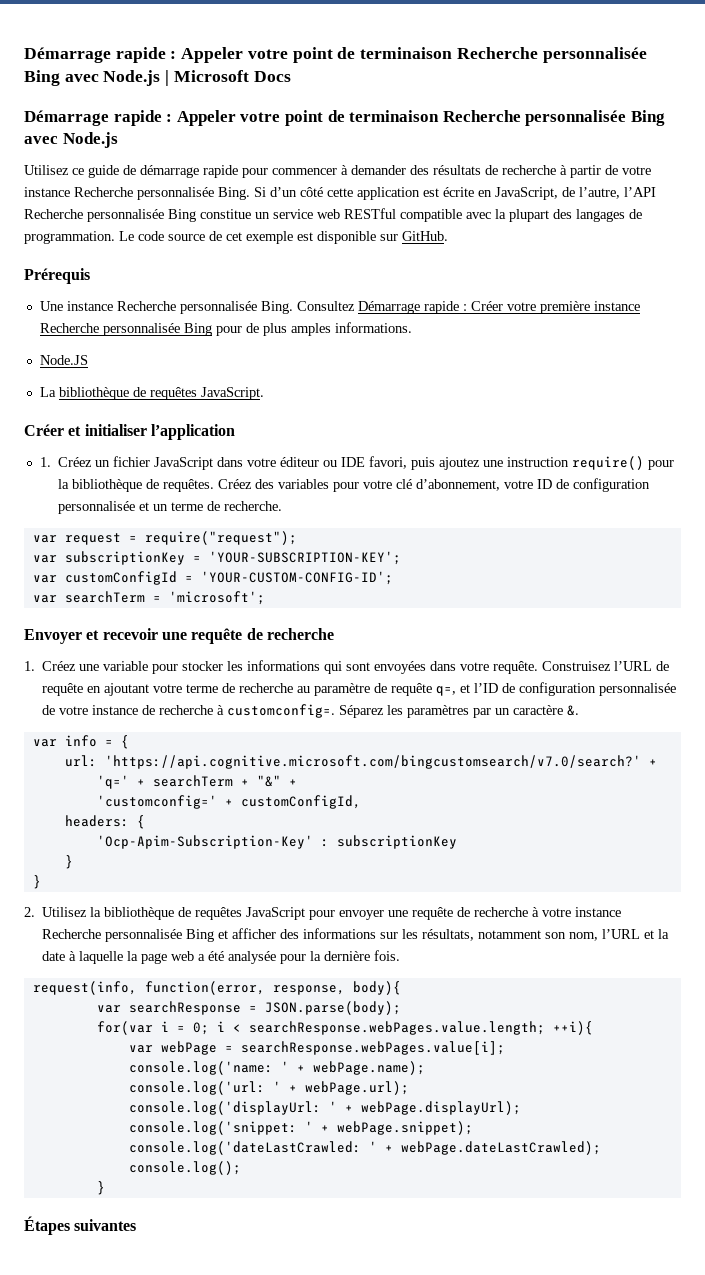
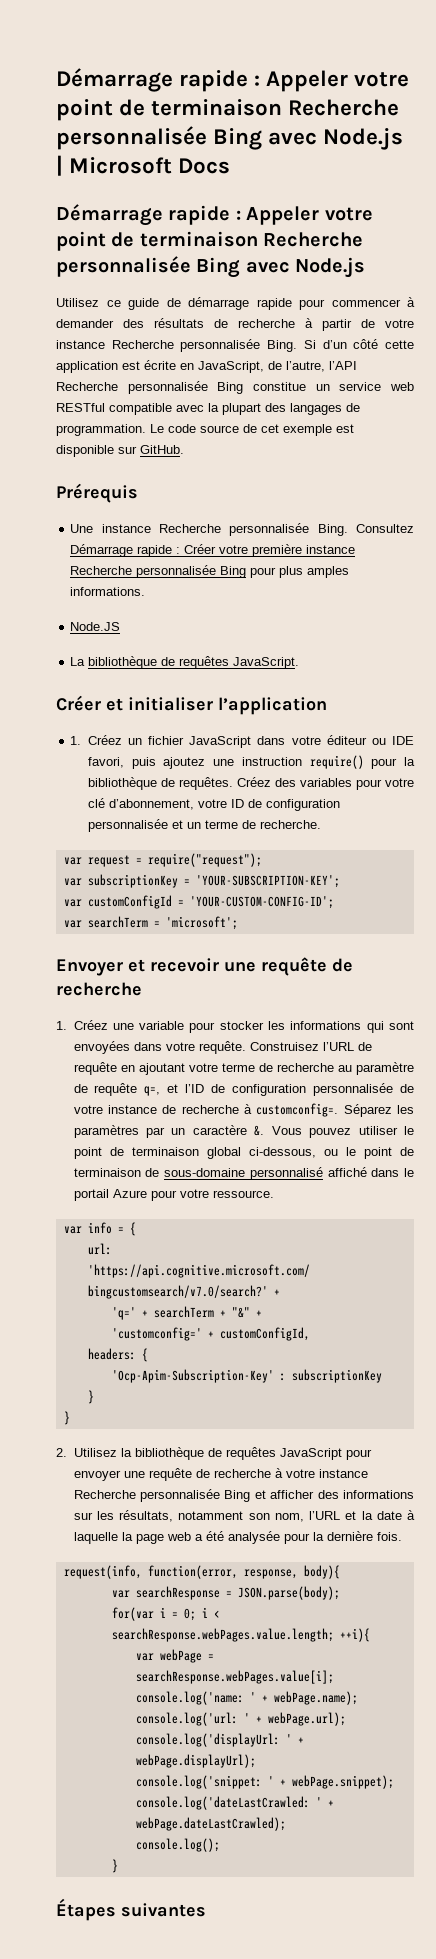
[245,323,259,333] de -> (277, 572) none
(580, 710) none -> [271,1126,414,1138] [73,1147,414,1159] [73,1167,414,1180] [73,1189,274,1201] Vous pouvez utiliser le point de terminaison global ci-dessous, ou le point de terminaison de sous-domaine personnalisé affiché dans le portail Azure pour votre ressource.

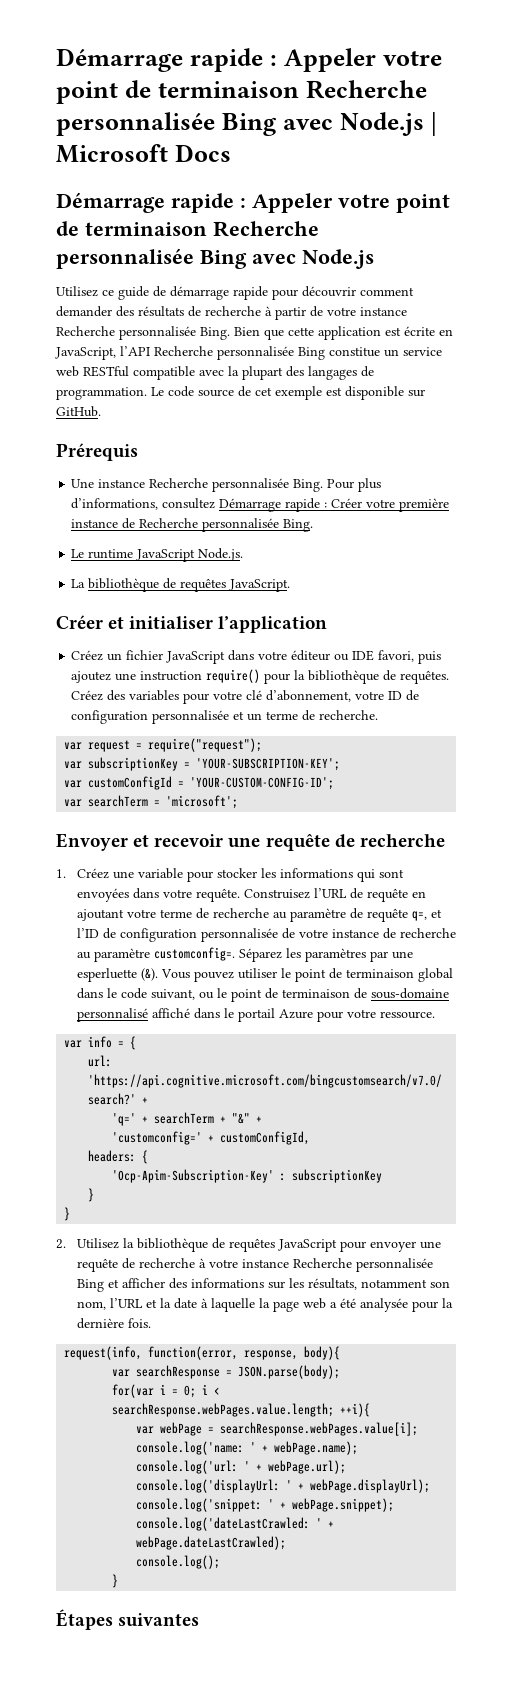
[331,297,415,307] commencer à -> [302,286,414,297] découvrir comment
[303,339,379,349] Si d’un côté -> [234,327,284,340] Bien que
[268,361,325,372] de l’autre, -> (116, 353) none
[355,524,414,533] Consultez -> [327,478,382,492] [71,498,216,510] Pour plus d’informations, consultez
[70,565,350,578] [70,587,146,596] [70,622,121,631] Recherche personnalisée Bing pour plus amples informations. // Node.JS -> [122,518,314,532] [71,548,244,562] de Recherche personnalisée Bing. // Le runtime JavaScript Node.js.
[70,736,82,745] 1. -> (328, 624) none
[243,1104,252,1114] à -> [76,948,150,962] au paramètre
[171,1125,265,1136] un caractère &. -> [391,951,413,959] [76,968,158,982] une esperluette (&).
[248,1147,316,1158] ci-dessous, -> [76,988,195,1000] dans le code suivant,

